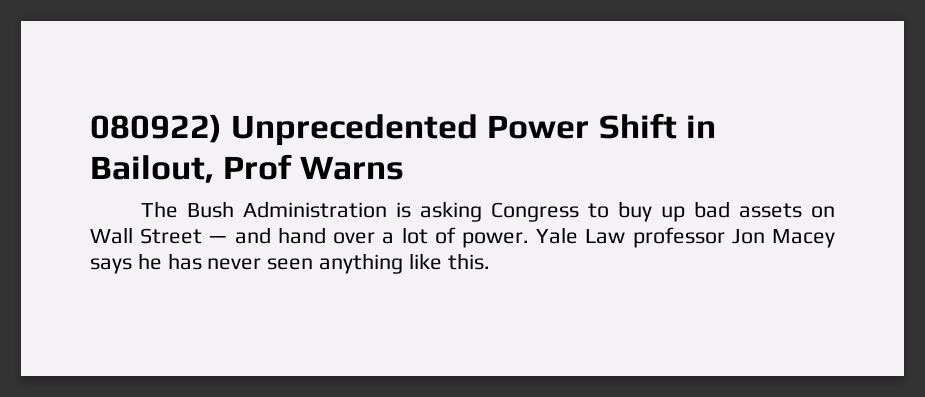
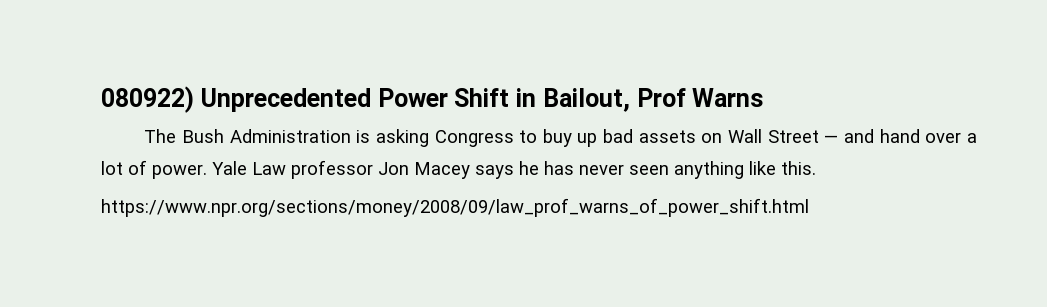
(490, 261) none -> [101,198,809,217] // https://www.npr.org/sections/money/2008/09/law_prof_warns_of_power_shift.html

